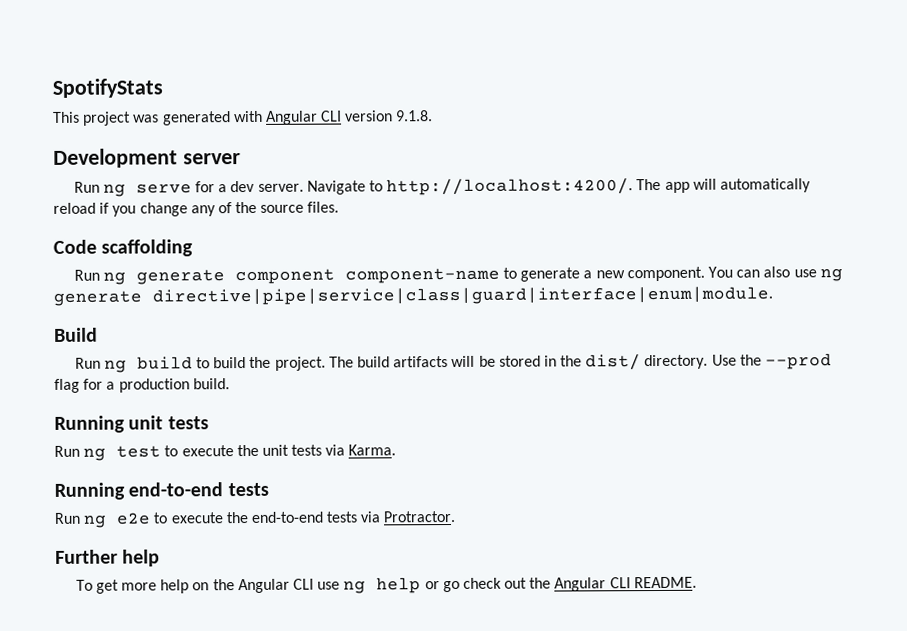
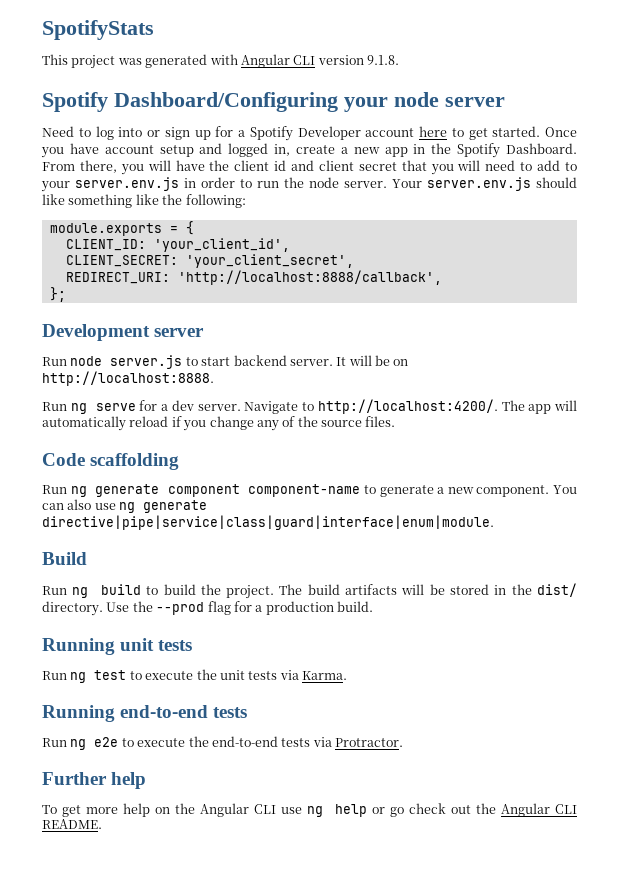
[53,148,241,168] Development server -> [42,92,505,112] [42,126,577,141] [41,143,577,158] [42,160,577,175] [41,177,577,192] [42,194,246,208] [49,221,194,236] [65,238,290,252] [65,254,354,268] [65,270,442,285] [49,287,66,302] [42,324,205,341] [42,355,409,369] [42,371,214,386] Spotify Dashboard/Configuring your node server // Need to log into or sign up for a Spotify Developer account here to get started. Once you have account setup and logged in, create a new app in the Spotify Dashboard. From there, you will have the client id and client secret that you will need to add to your server.env.js in order to run the node server. Your server.env.js should like something like the following: // module.exports = { // CLIENT_ID: 'your_client_id', // CLIENT_SECRET: 'your_client_secret', // REDIRECT_URI: 'http://localhost:8888/callback', // }; // Development server // Run node server.js to start backend server. It will be on http://localhost:8888.

